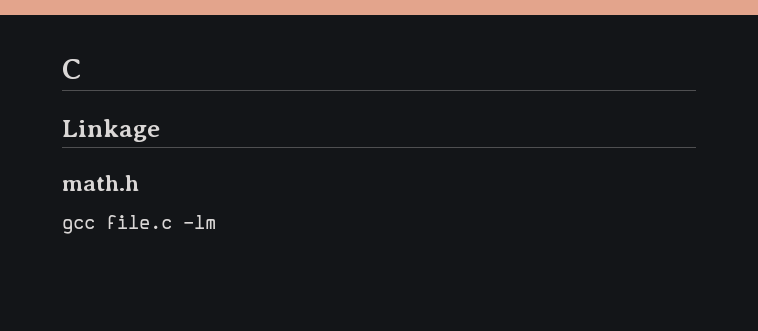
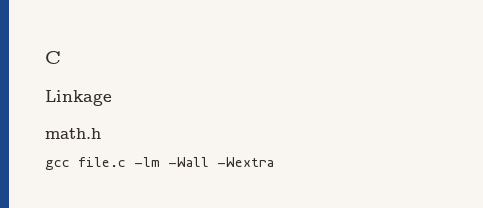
(216, 222) none -> [168,157,274,167] -Wall -Wextra

